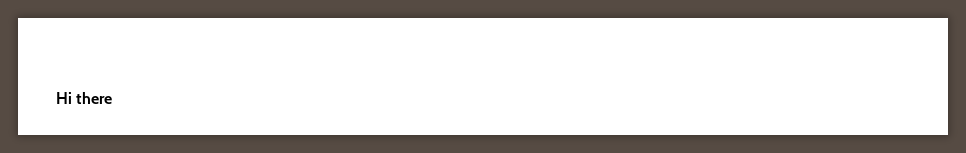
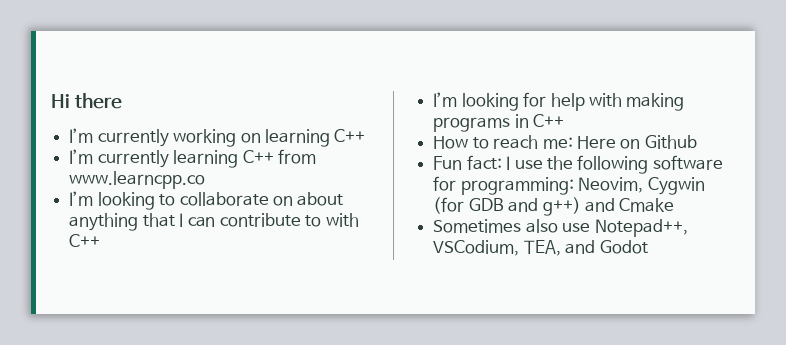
(113, 98) none -> [69,128,366,147] [69,149,316,168] [69,171,206,189] [69,191,344,210] [69,213,359,231] [69,234,101,247] [433,92,685,111] [433,114,565,132] [433,135,697,149] [433,155,723,174] [433,176,705,195] [433,197,675,216] [433,219,688,237] [433,240,648,256] // I’m currently working on learning C++ // I’m currently learning C++ from www.learncpp.co // I’m looking to collaborate on about anything that I can contribute to with C++ // I’m looking for help with making programs in C++ // How to reach me: Here on Github // Fun fact: I use the following software for programming: Neovim, Cygwin (for GDB and g++) and Cmake // Sometimes also use Notepad++, VSCodium, TEA, and Godot

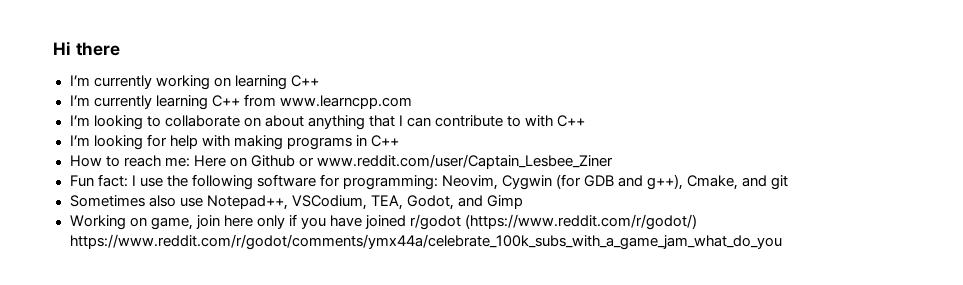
[69,171,206,189] www.learncpp.co -> [279,95,412,109] www.learncpp.com
(697, 142) none -> [298,154,613,169] or www.reddit.com/user/Captain_Lesbee_Ziner
[542,197,675,216] g++) and Cmake -> [647,174,789,190] g++), Cmake, and git
[565,240,648,254] and Godot -> [406,195,523,210] [69,214,698,230] [69,234,782,250] Godot, and Gimp // Working on game, join here only if you have joined r/godot (https://www.reddit.com/r/godot/) https://www.reddit.com/r/godot/comments/ymx44a/celebrate_100k_subs_with_a_game_jam_what_do_you

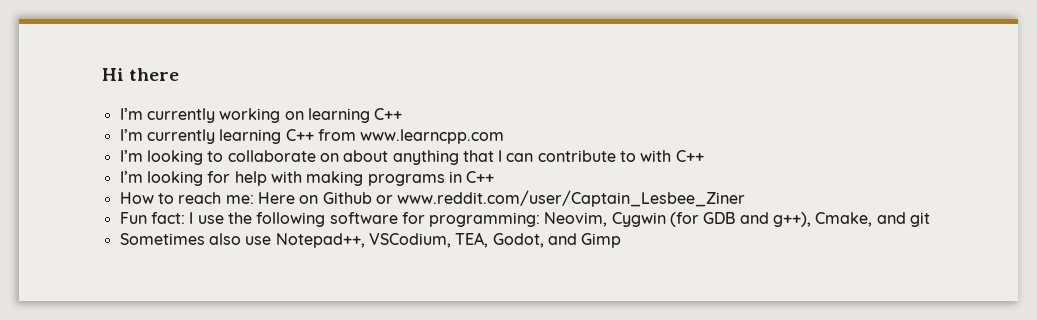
[69,214,698,230] [69,234,782,250] // Working on game, join here only if you have joined r/godot (https://www.reddit.com/r/godot/) https://www.reddit.com/r/godot/comments/ymx44a/celebrate_100k_subs_with_a_game_jam_what_do_you -> (622, 240) none

